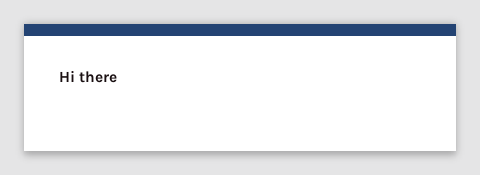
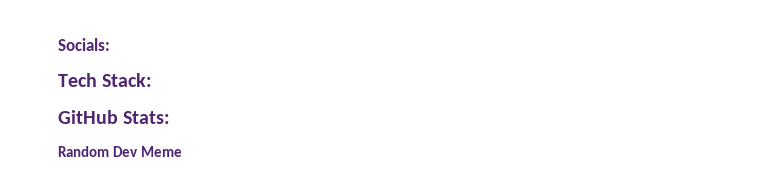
[59,70,118,83] Hi there -> [58,38,110,51] [58,73,153,87] [58,110,171,124] [58,146,182,157] Socials: // Tech Stack: // GitHub Stats: // Random Dev Meme

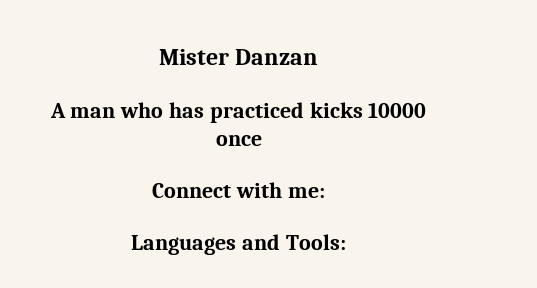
[58,38,110,51] [58,73,153,87] [58,110,171,124] [58,146,182,157] Socials: // Tech Stack: // GitHub Stats: // Random Dev Meme -> [158,49,319,65] [49,102,427,123] [215,135,262,146] [152,182,325,198] [131,234,346,255] Mister Danzan // A man who has practiced kicks 10000 once // Connect with me: // Languages and Tools:

